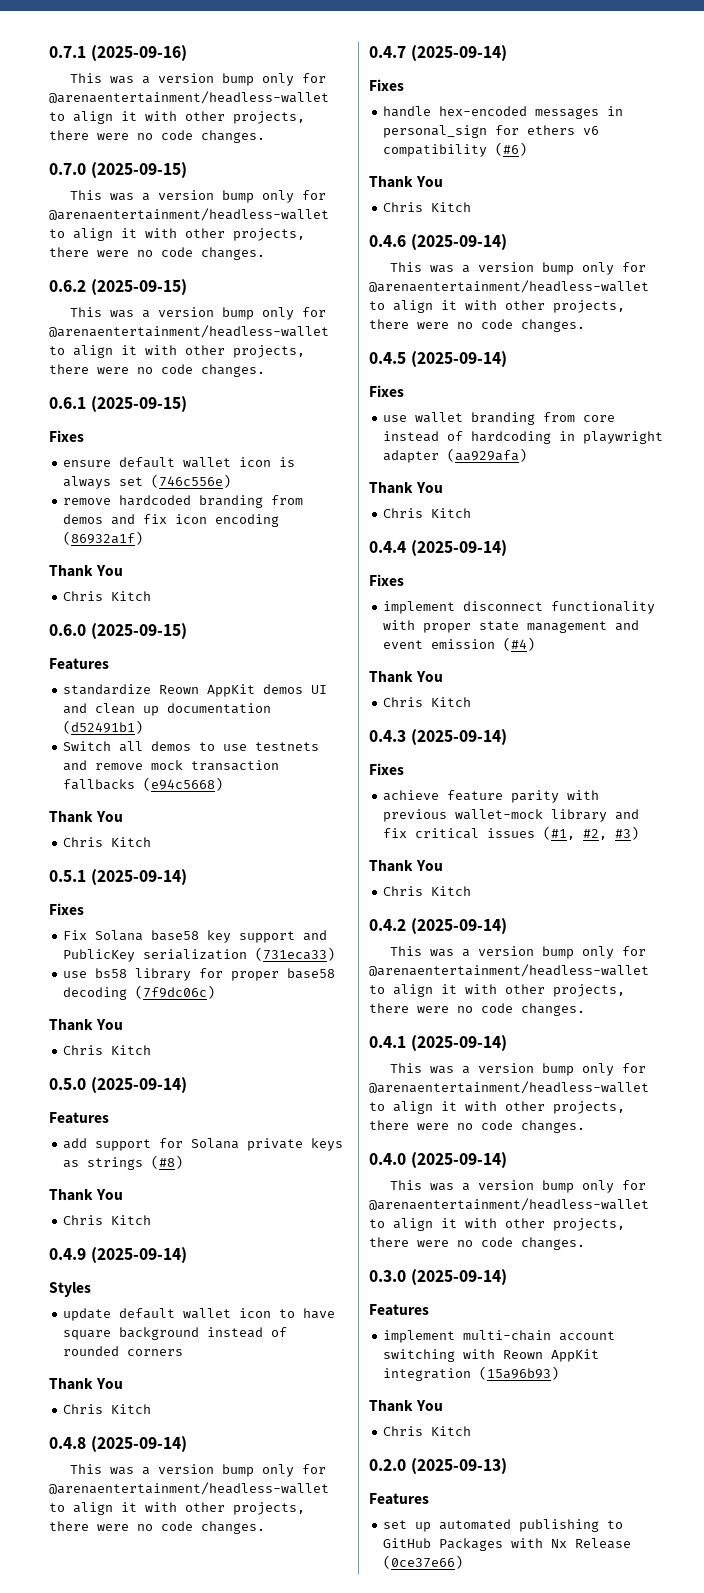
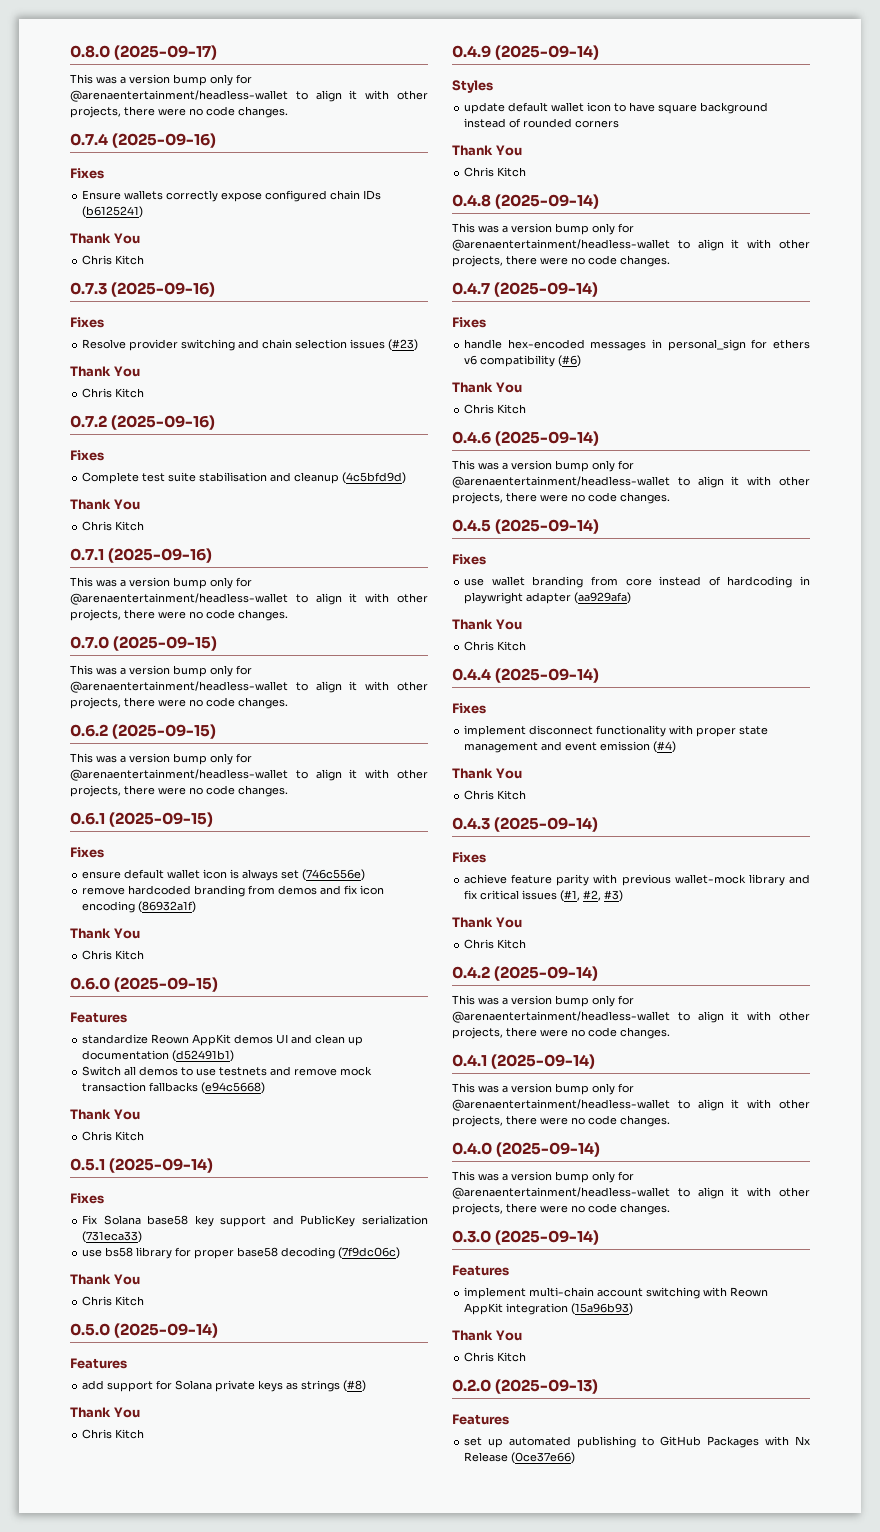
(49, 52) none -> [70,45,218,60] [70,74,252,86] [70,90,429,102] [70,106,288,118] [70,133,217,148] [70,168,104,179] [82,190,382,202] [82,206,144,218] [70,233,140,244] [82,255,145,265] [70,282,216,297] [70,317,104,328] [82,339,419,351] [70,366,140,377] [82,388,145,398] [70,415,216,430] [70,450,104,461] [82,472,407,484] [70,499,140,510] [82,521,145,531] 0.8.0 (2025-09-17) // This was a version bump only for @arenaentertainment/headless-wallet to align it with other projects, there were no code changes. // 0.7.4 (2025-09-16) // Fixes // Ensure wallets correctly expose configured chain IDs (b6125241) // Thank You // Chris Kitch // 0.7.3 (2025-09-16) // Fixes // Resolve provider switching and chain selection issues (#23) // Thank You // Chris Kitch // 0.7.2 (2025-09-16) // Fixes // Complete test suite stabilisation and cleanup (4c5bfd9d) // Thank You // Chris Kitch //

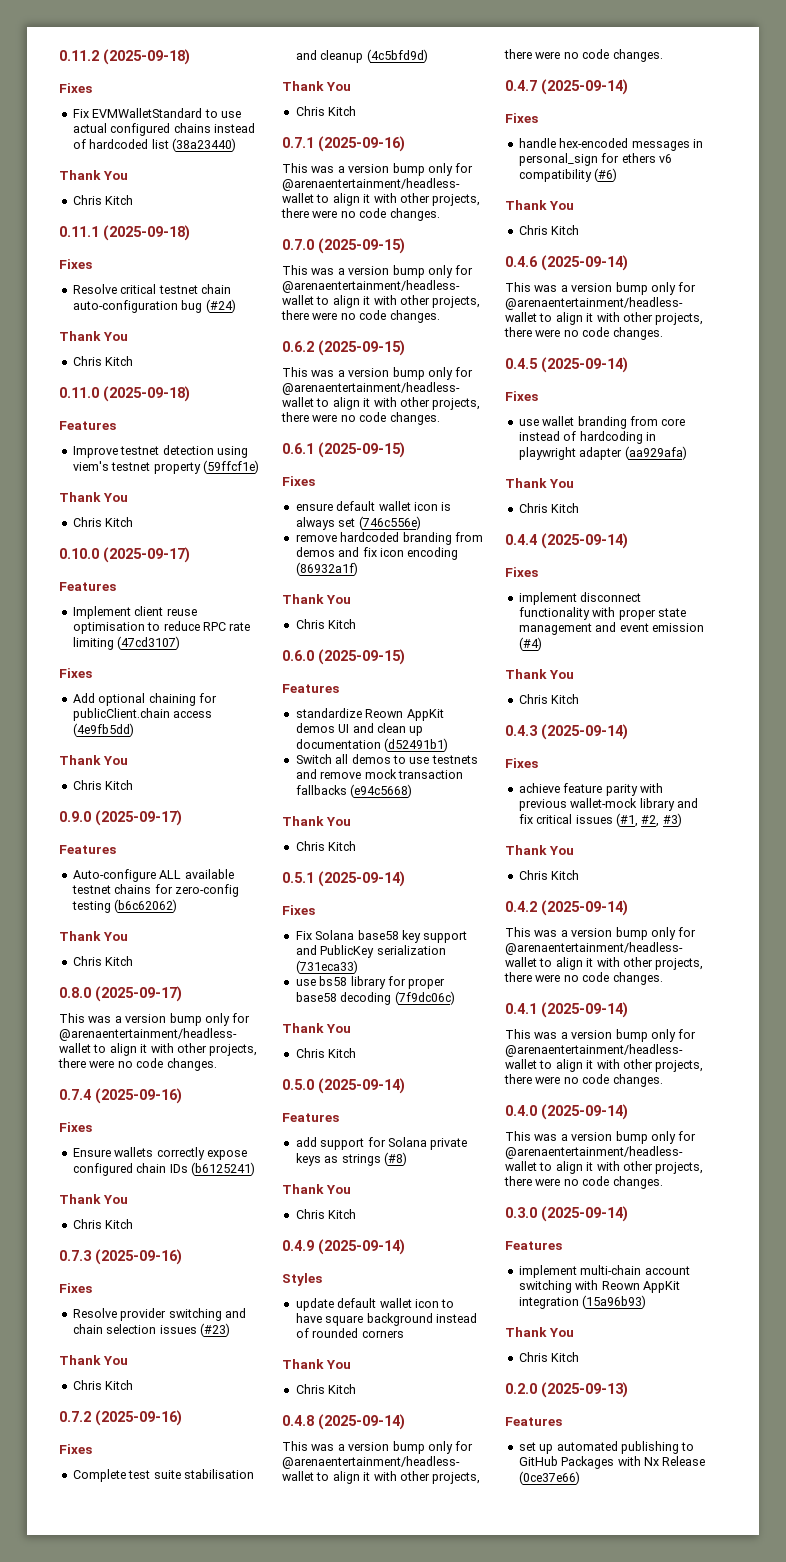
(70, 51) none -> [59,49,190,65] [59,83,92,93] [72,108,241,118] [72,123,255,136] [72,138,236,152] [59,170,128,180] [72,195,134,205] [59,225,190,241] [59,259,92,269] [72,284,231,294] [72,299,236,313] [59,331,128,341] [72,356,134,366] [59,386,190,402] [59,421,116,430] [72,445,248,458] [72,460,259,474] [59,492,128,502] [72,517,134,527] [59,547,190,563] [59,582,116,591] [72,606,197,619] [72,621,251,634] [72,636,181,650] [59,668,92,678] [72,693,217,706] [72,708,213,721] [72,723,134,737] [59,755,128,765] [72,780,134,790] [59,810,182,826] [59,845,116,854] [72,869,234,882] [71,884,239,897] [71,899,178,913] [59,931,128,941] [72,956,134,966] 0.11.2 (2025-09-18) // Fixes // Fix EVMWalletStandard to use actual configured chains instead of hardcoded list (38a23440) // Thank You // Chris Kitch // 0.11.1 (2025-09-18) // Fixes // Resolve critical testnet chain auto-configuration bug (#24) // Thank You // Chris Kitch // 0.11.0 (2025-09-18) // Features // Improve testnet detection using viem's testnet property (59ffcf1e) // Thank You // Chris Kitch // 0.10.0 (2025-09-17) // Features // Implement client reuse optimisation to reduce RPC rate limiting (47cd3107) // Fixes // Add optional chaining for publicClient.chain access (4e9fb5dd) // Thank You // Chris Kitch // 0.9.0 (2025-09-17) // Features // Auto-configure ALL available testnet chains for zero-config testing (b6c62062) // Thank You // Chris Kitch //

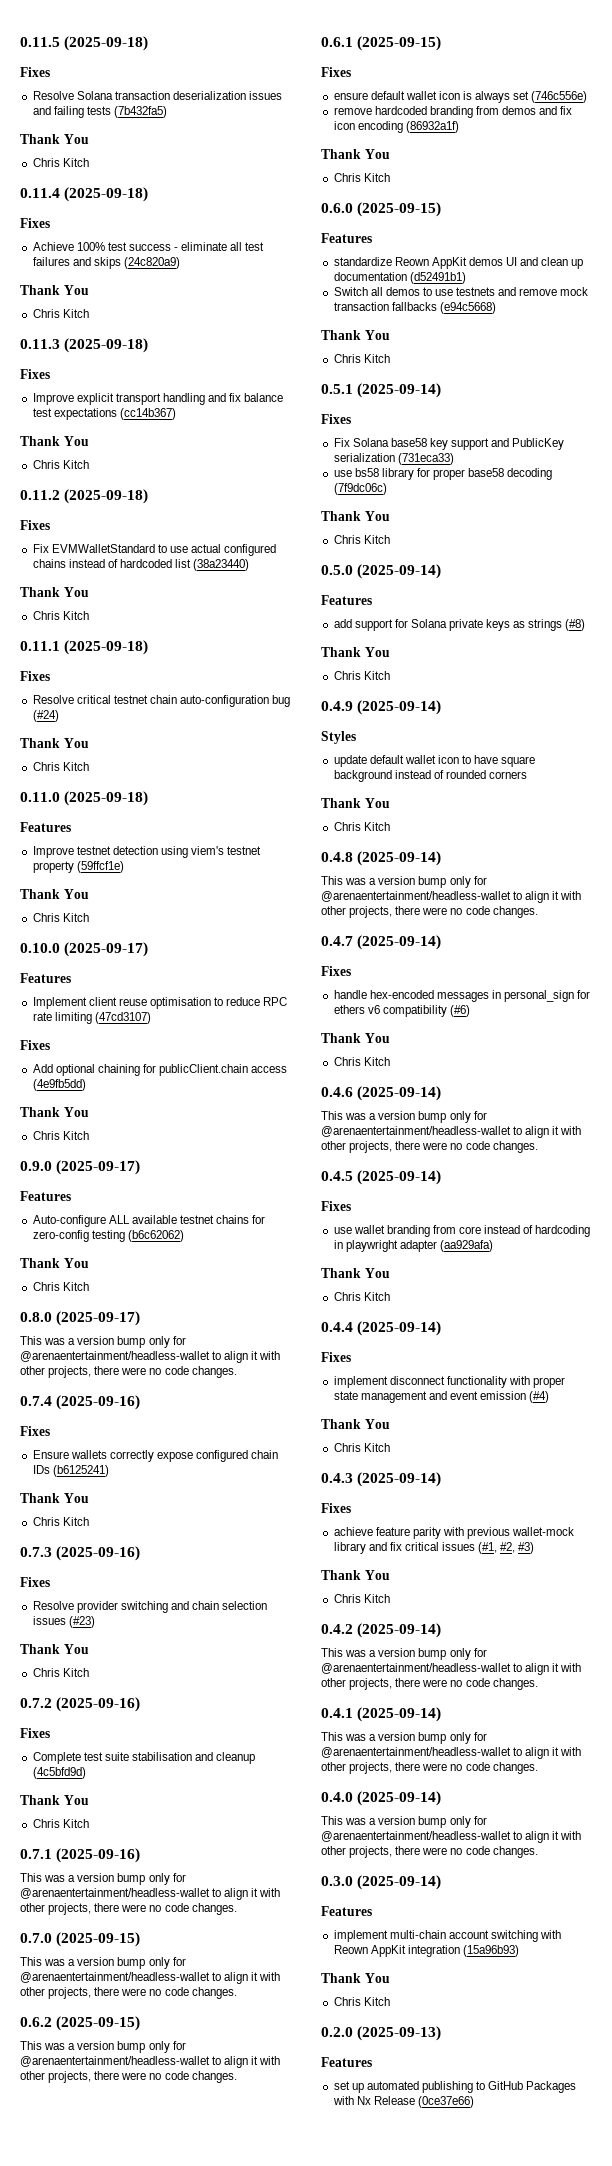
(59, 55) none -> [20,36,149,51] [20,67,50,77] [32,91,283,100] [32,106,167,118] [20,134,89,144] [32,158,89,167] [20,187,149,202] [20,218,50,228] [32,242,265,251] [32,257,180,269] [20,285,89,295] [32,309,89,318] [20,338,149,353] [20,369,50,379] [32,393,284,405] [32,408,176,420] [20,436,89,446] [32,460,89,469] 0.11.5 (2025-09-18) // Fixes // Resolve Solana transaction deserialization issues and failing tests (7b432fa5) // Thank You // Chris Kitch // 0.11.4 (2025-09-18) // Fixes // Achieve 100% test success - eliminate all test failures and skips (24c820a9) // Thank You // Chris Kitch // 0.11.3 (2025-09-18) // Fixes // Improve explicit transport handling and fix balance test expectations (cc14b367) // Thank You // Chris Kitch //

